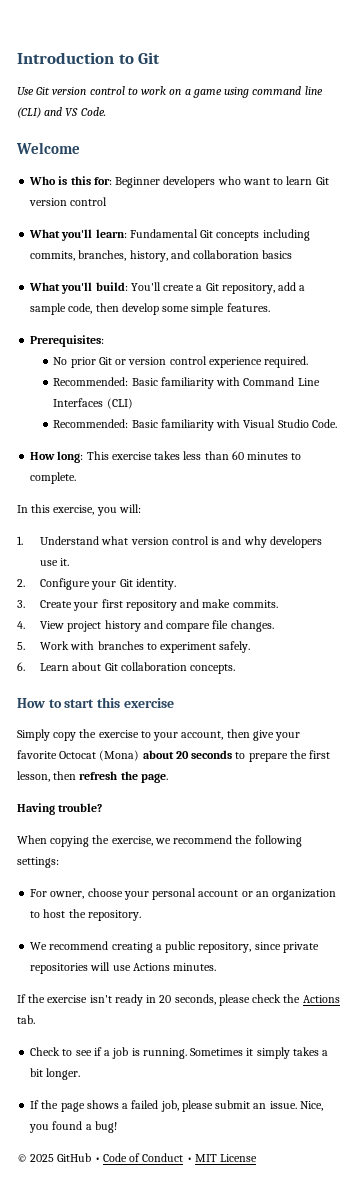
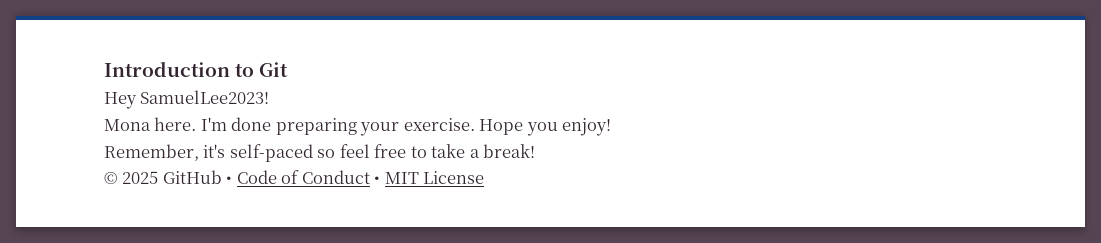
[17,86,323,98] [17,107,106,118] [16,142,80,154] [29,176,329,188] [29,197,108,206] [29,229,310,241] [30,250,293,262] [29,282,306,294] [30,303,270,315] [30,335,105,347] [53,356,309,368] [53,377,320,389] [53,398,133,409] [53,419,337,431] [30,451,302,463] [30,472,77,484] [17,504,141,516] [17,536,322,548] [40,558,70,566] [17,578,176,590] [17,599,278,611] [17,620,274,632] [17,641,251,653] [17,662,236,674] [17,697,174,708] [17,729,301,741] [17,750,331,762] [17,771,168,783] [17,803,103,815] [17,835,302,847] [17,857,59,868] [30,888,337,900] [30,909,141,921] [30,941,319,953] [30,962,217,974] [17,994,340,1006] [17,1015,35,1024] [30,1047,329,1059] [30,1068,81,1080] [30,1100,323,1112] [29,1121,117,1133] Use Git version control to work on a game using command line (CLI) and VS Code. // Welcome // Who is this for: Beginner developers who want to learn Git version control // What you'll learn: Fundamental Git concepts including commits, branches, history, and collaboration basics // What you'll build: You'll create a Git repository, add a sample code, then develop some simple features. // Prerequisites: // No prior Git or version control experience required. // Recommended: Basic familiarity with Command Line Interfaces (CLI) // Recommended: Basic familiarity with Visual Studio Code. // How long: This exercise takes less than 60 minutes to complete. // In this exercise, you will: // 1. Understand what version control is and why developers use it. // 2. Configure your Git identity. // 3. Create your first repository and make commits. // 4. View project history and compare file changes. // 5. Work with branches to experiment safely. // 6. Learn about Git collaboration concepts. // How to start this exercise // Simply copy the exercise to your account, then give your favorite Octocat (Mona) about 20 seconds to prepare the first lesson, then refresh the page. // Having trouble? // When copying the exercise, we recommend the following settings: // For owner, choose your personal account or an organization to host the repository. // We recommend creating a public repository, since private repositories will use Actions minutes. // If the exercise isn't ready in 20 seconds, please check the Actions tab. // Check to see if a job is running. Sometimes it simply takes a bit longer. // If the page shows a failed job, please submit an issue. Nice, you found a bug! -> [104,90,270,109] [104,117,612,136] [104,144,536,162] Hey SamuelLee2023! // Mona here. I'm done preparing your exercise. Hope you enjoy! // Remember, it's self-paced so feel free to take a break!

